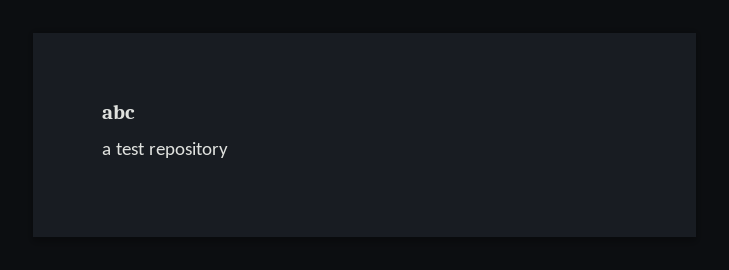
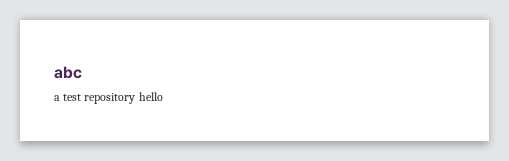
(228, 150) none -> [138,92,163,101] hello

